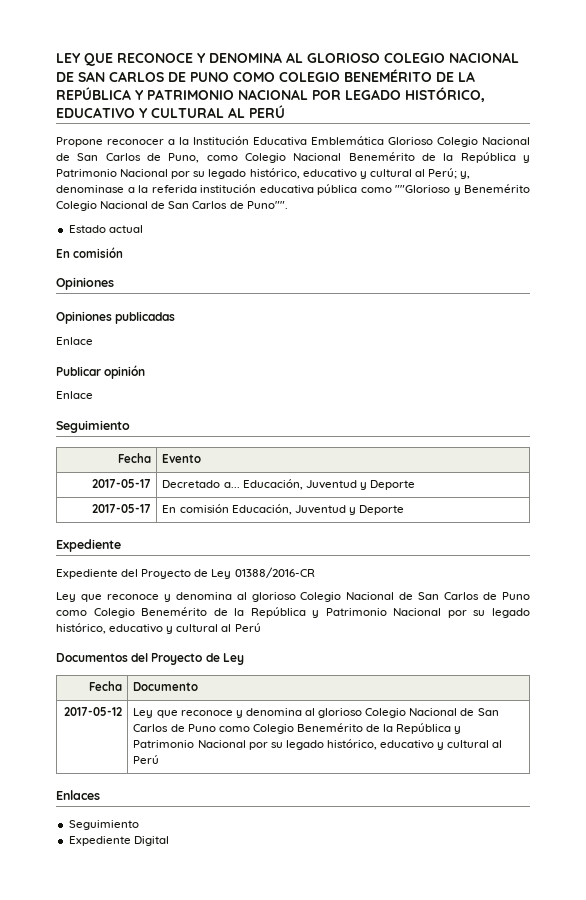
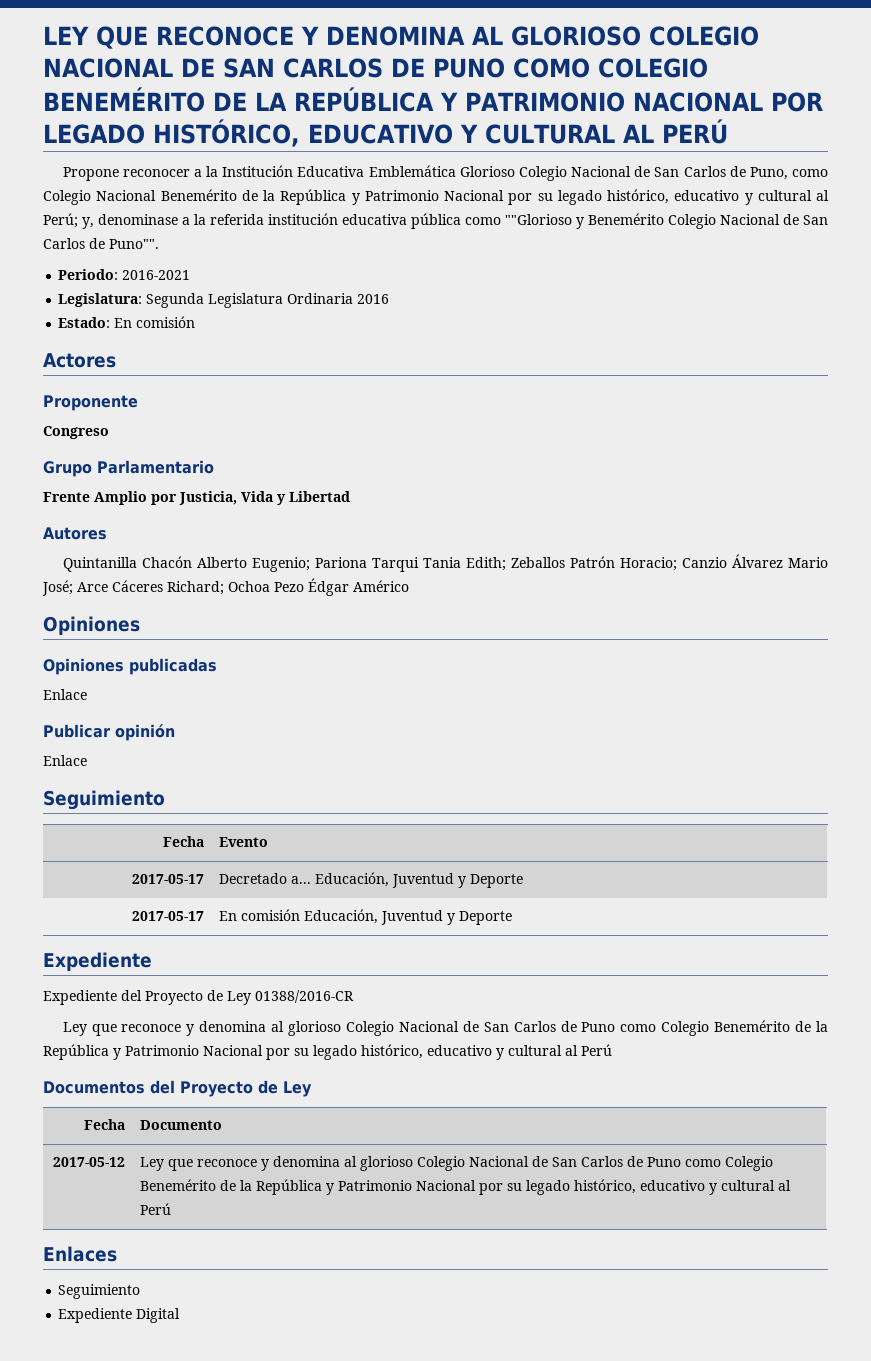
[68,225,143,233] [56,247,124,258] Estado actual // En comisión -> [58,269,191,280] [58,293,390,308] [58,316,196,328] [43,353,116,368] [43,395,138,411] [43,426,109,439] [43,460,214,477] [43,491,350,505] [43,527,107,540] [62,554,828,572] [42,578,409,596] Periodo: 2016-2021 // Legislatura: Segunda Legislatura Ordinaria 2016 // Estado: En comisión // Actores // Proponente // Congreso // Grupo Parlamentario // Frente Amplio por Justicia, Vida y Libertad // Autores // Quintanilla Chacón Alberto Eugenio; Pariona Tarqui Tania Edith; Zeballos Patrón Horacio; Canzio Álvarez Mario José; Arce Cáceres Richard; Ochoa Pezo Édgar Américo

